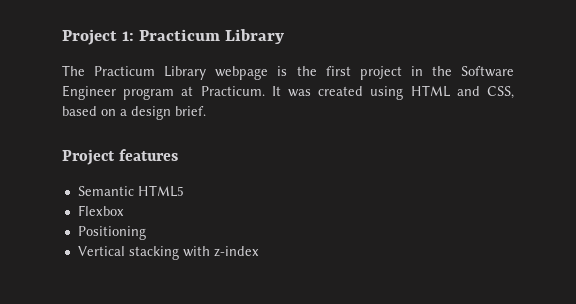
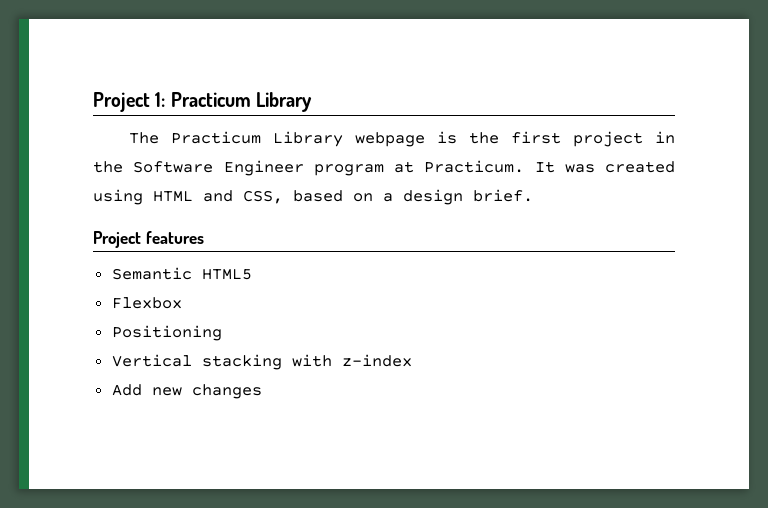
(259, 251) none -> [111,384,262,399] // Add new changes

